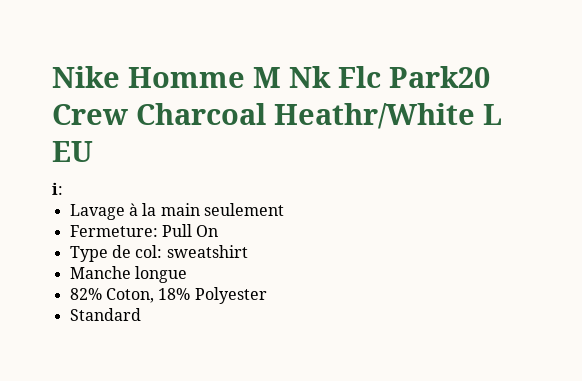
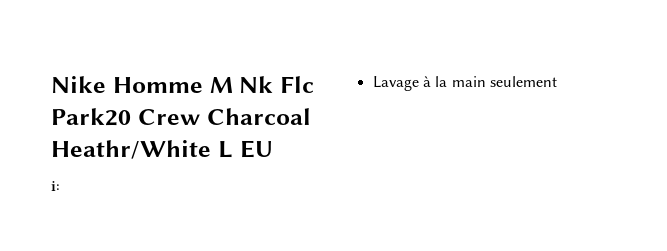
[69,224,219,237] [69,245,248,262] [69,266,187,283] [69,287,267,304] [69,308,141,321] // Fermeture: Pull On // Type de col: sweatshirt // Manche longue // 82% Coton, 18% Polyester // Standard -> (557, 81) none

